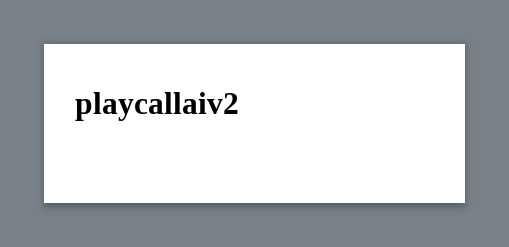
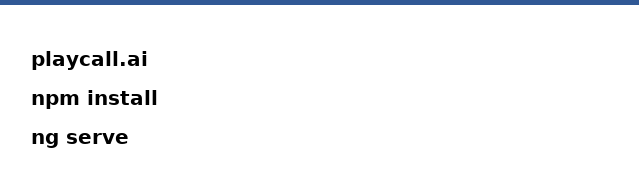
[75,92,239,121] playcallaiv2 -> [31,51,148,70] [31,90,158,109] [31,133,129,148] playcall.ai // npm install // ng serve

